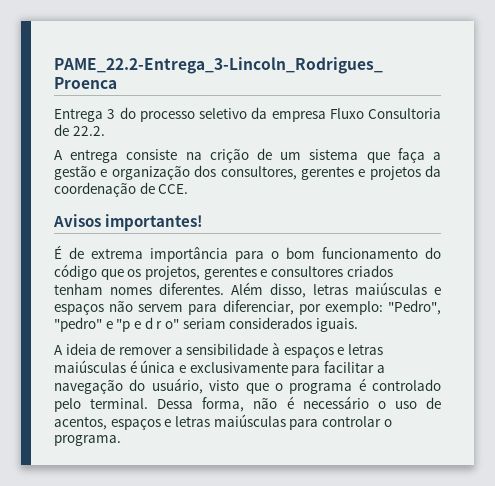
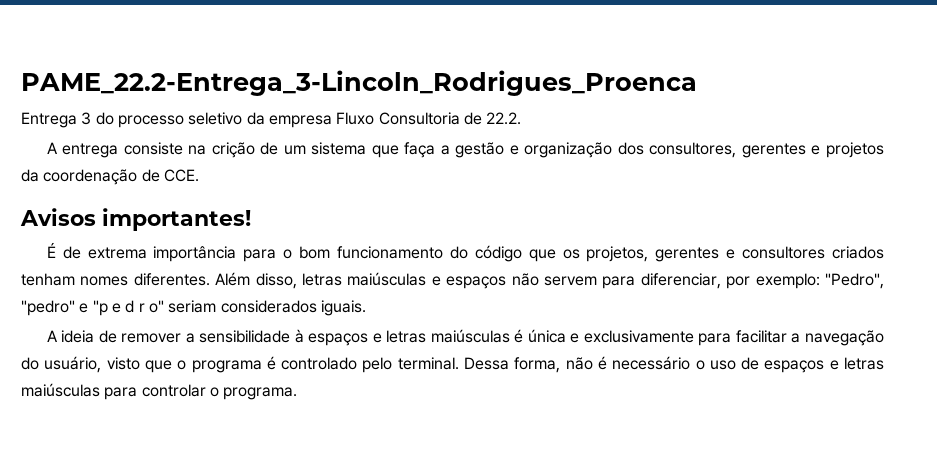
[54,416,107,430] acentos, -> (760, 363) none

